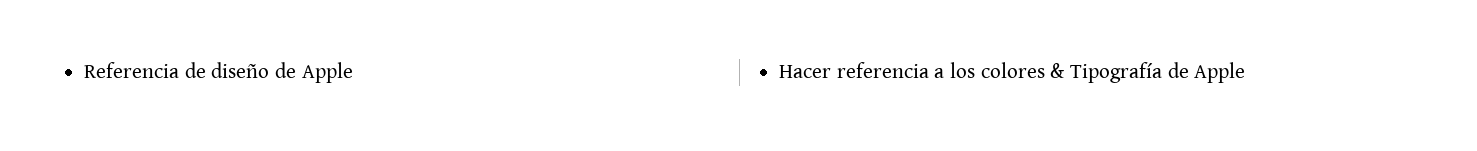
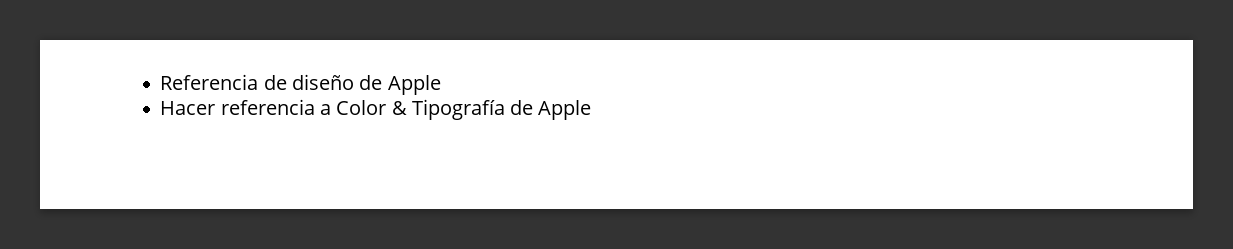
[950,62,1045,78] los colores -> [336,100,387,115] Color

